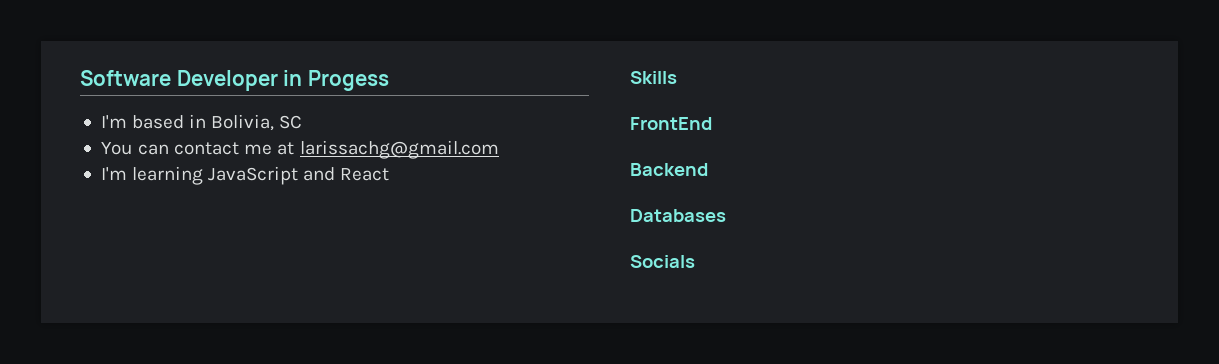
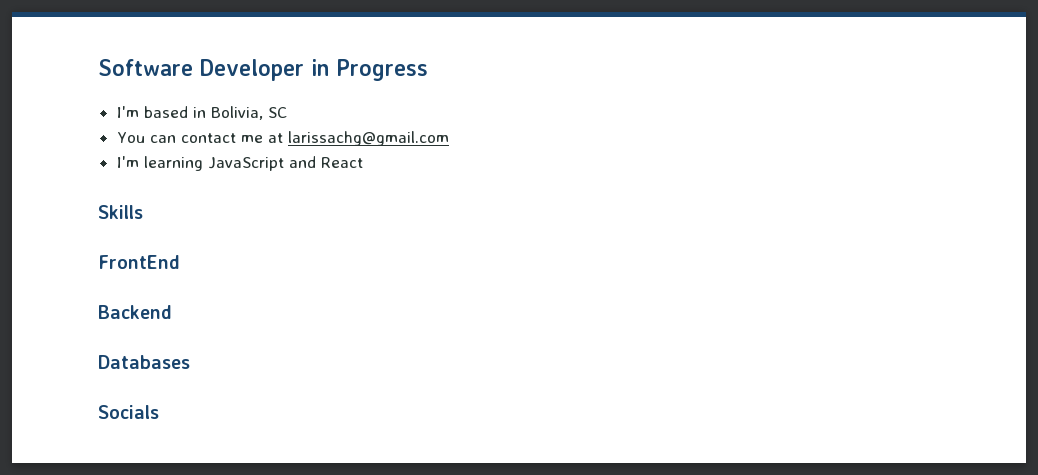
[307,70,389,91] Progess -> [336,59,428,81] Progress

